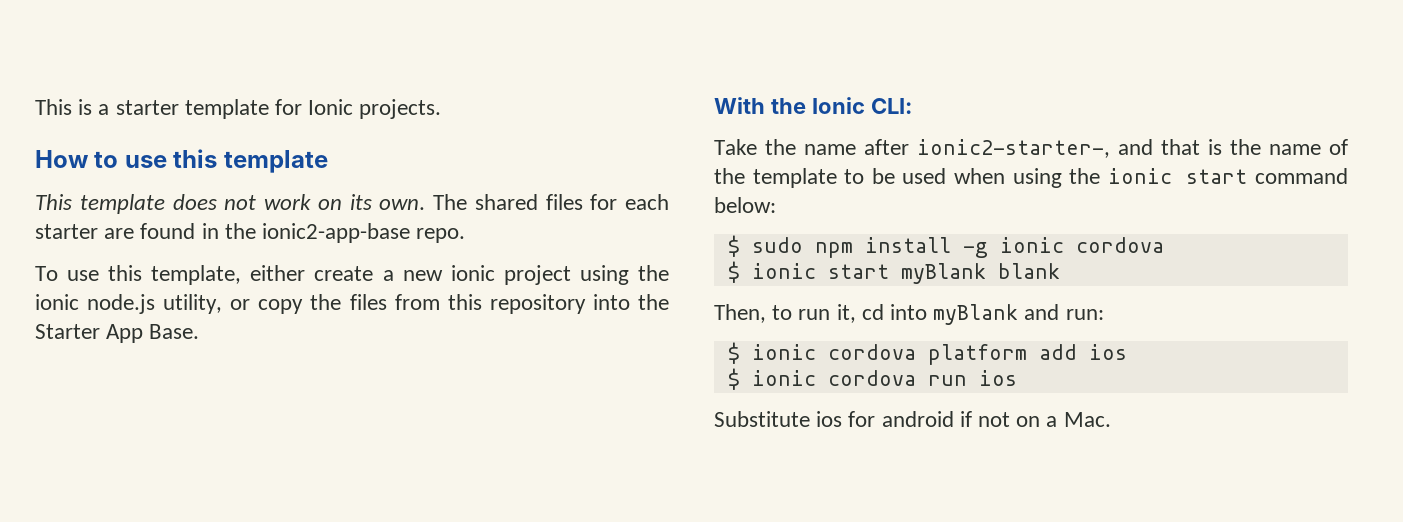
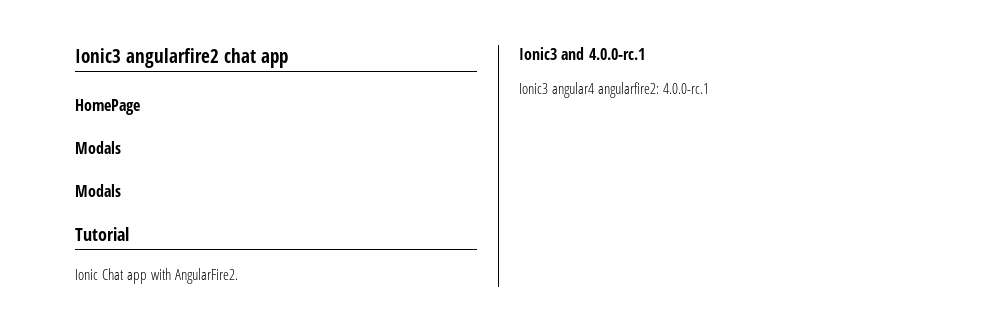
[35,99,442,119] [35,149,328,173] [35,194,669,214] [35,223,466,243] [35,265,669,285] [35,294,669,314] [35,324,200,343] [714,97,912,114] [714,139,1348,158] [714,168,1348,188] [714,197,776,213] [727,235,1164,258] [727,261,1060,284] [714,304,1104,325] [727,342,1127,365] [727,368,1017,390] [714,411,1111,427] This is a starter template for Ionic projects. // How to use this template // This template does not work on its own. The shared files for each starter are found in the ionic2-app-base repo. // To use this template, either create a new ionic project using the ionic node.js utility, or copy the files from this repository into the Starter App Base. // With the Ionic CLI: // Take the name after ionic2-starter-, and that is the name of the template to be used when using the ionic start command below: // $ sudo npm install -g ionic cordova // $ ionic start myBlank blank // Then, to run it, cd into myBlank and run: // $ ionic cordova platform add ios // $ ionic cordova run ios // Substitute ios for android if not on a Mac. -> [75,48,289,68] [75,99,140,115] [75,141,121,154] [75,184,121,197] [75,227,129,241] [75,268,239,284] [519,47,645,60] [519,82,710,98] Ionic3 angularfire2 chat app // HomePage // Modals // Modals // Tutorial // Ionic Chat app with AngularFire2. // Ionic3 and 4.0.0-rc.1 // Ionic3 angular4 angularfire2: 4.0.0-rc.1

